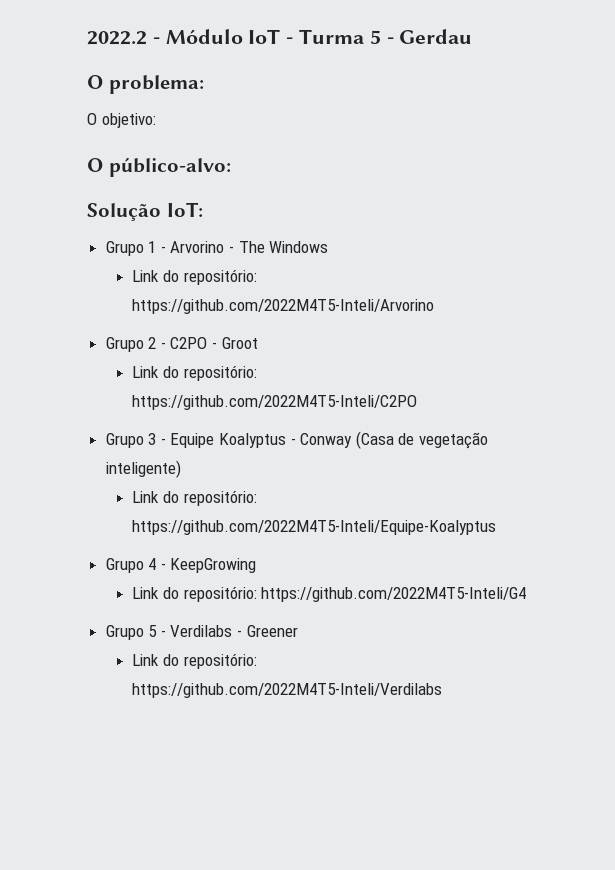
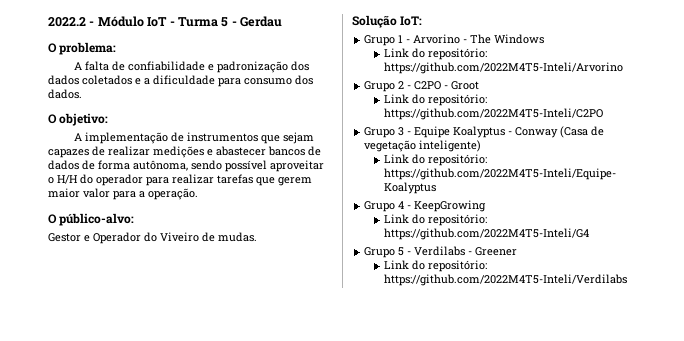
[87,113,156,128] [87,157,231,177] O objetivo: // O público-alvo: -> [73,61,309,73] [48,75,313,87] [48,89,82,99] [48,113,109,126] [73,132,314,144] [48,146,321,158] [48,160,324,172] [48,174,312,186] [48,188,198,200] [48,213,135,226] [48,232,257,244] A falta de confiabilidade e padronização dos dados coletados e a dificuldade para consumo dos dados. // O objetivo: // A implementação de instrumentos que sejam capazes de realizar medições e abastecer bancos de dados de forma autônoma, sendo possível aproveitar o H/H do operador para realizar tarefas que gerem maior valor para a operação. // O público-alvo: // Gestor e Operador do Viveiro de mudas.

